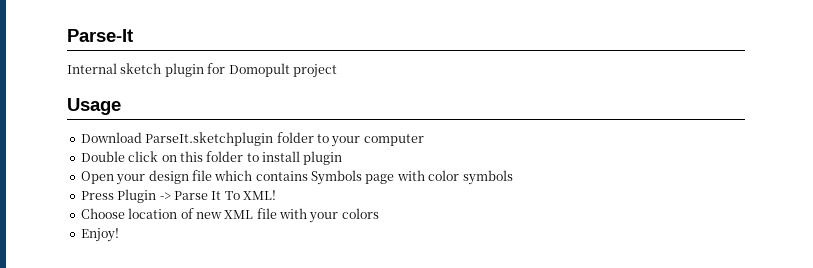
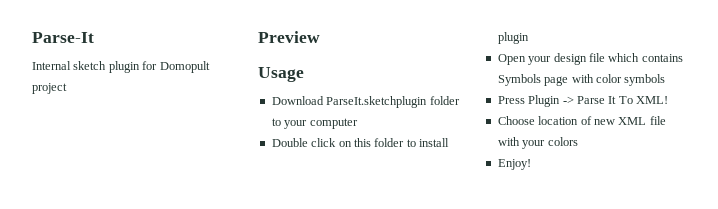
(337, 71) none -> [258,31,320,43] // Preview

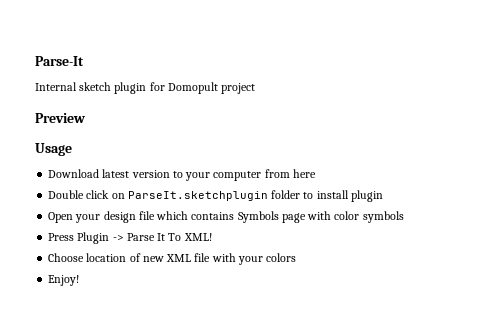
[326,96,460,108] ParseIt.sketchplugin folder -> [102,169,170,178] latest version
(358, 123) none -> [264,169,316,178] from here
[353,138,371,147] this -> [127,191,268,201] ParseIt.sketchplugin

